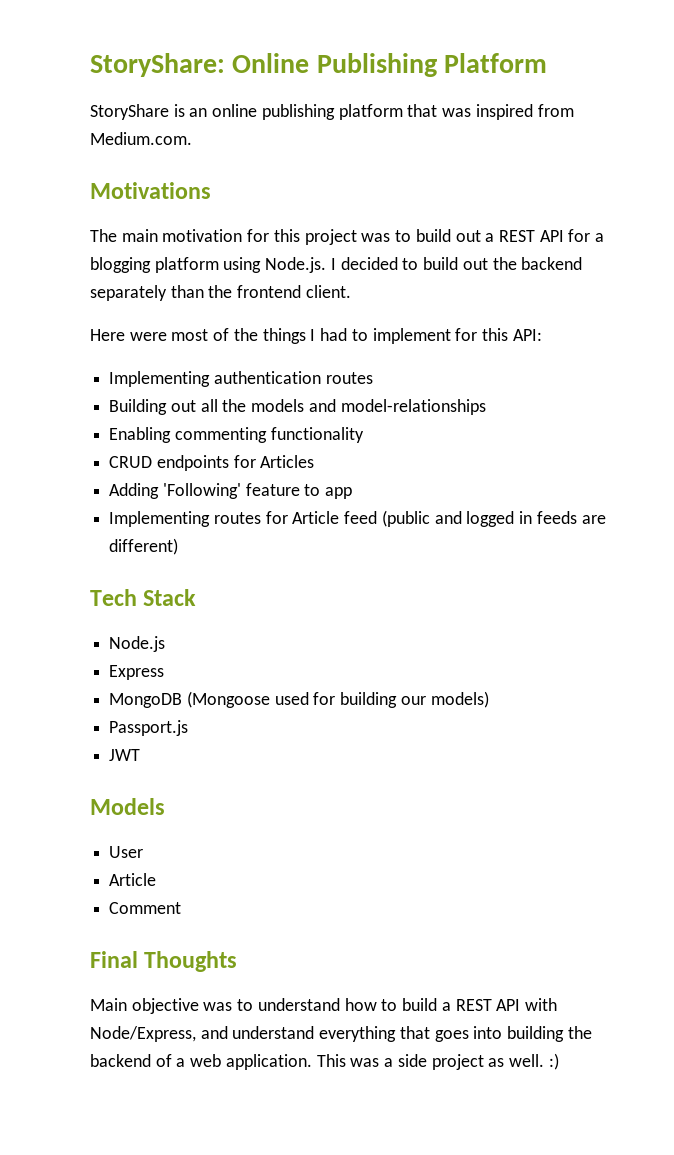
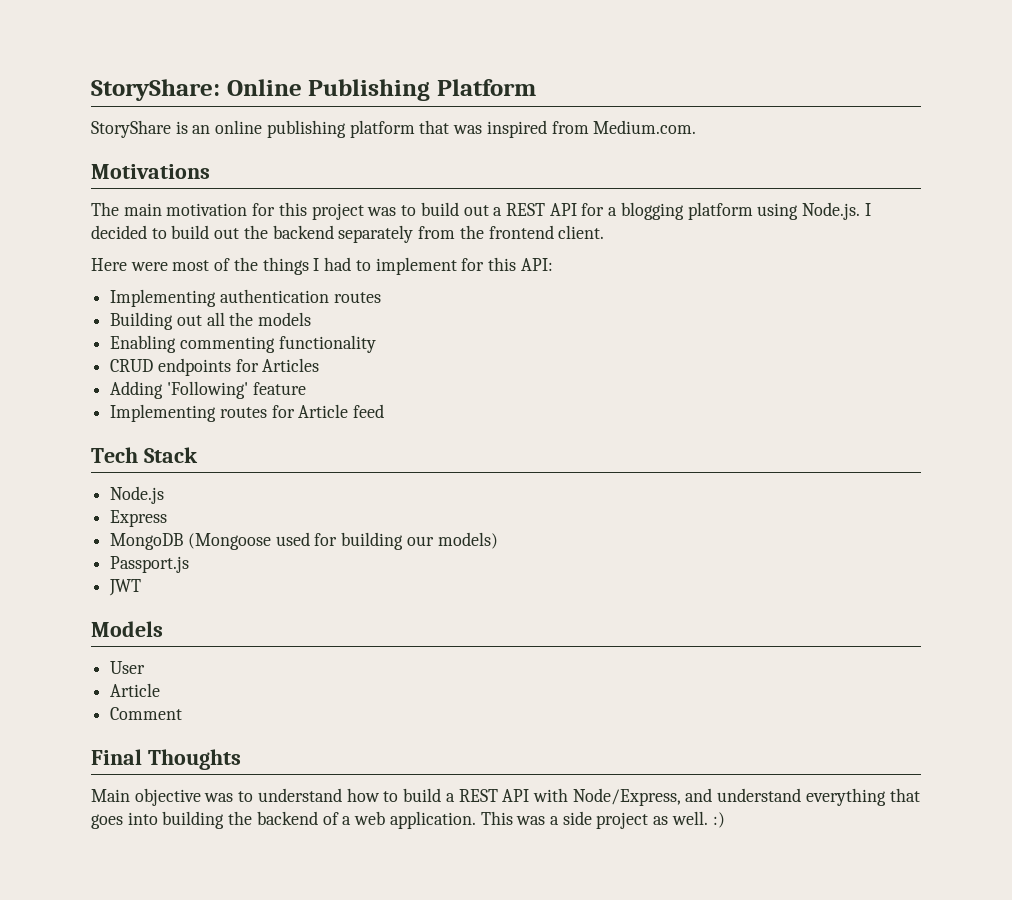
[170,285,204,298] than -> [418,226,456,239] from
[308,399,486,415] and model-relationships -> (312, 319) none
[304,484,353,499] to app -> (306, 388) none
[381,510,606,527] [109,538,179,555] (public and logged in feeds are different) -> (385, 411) none

